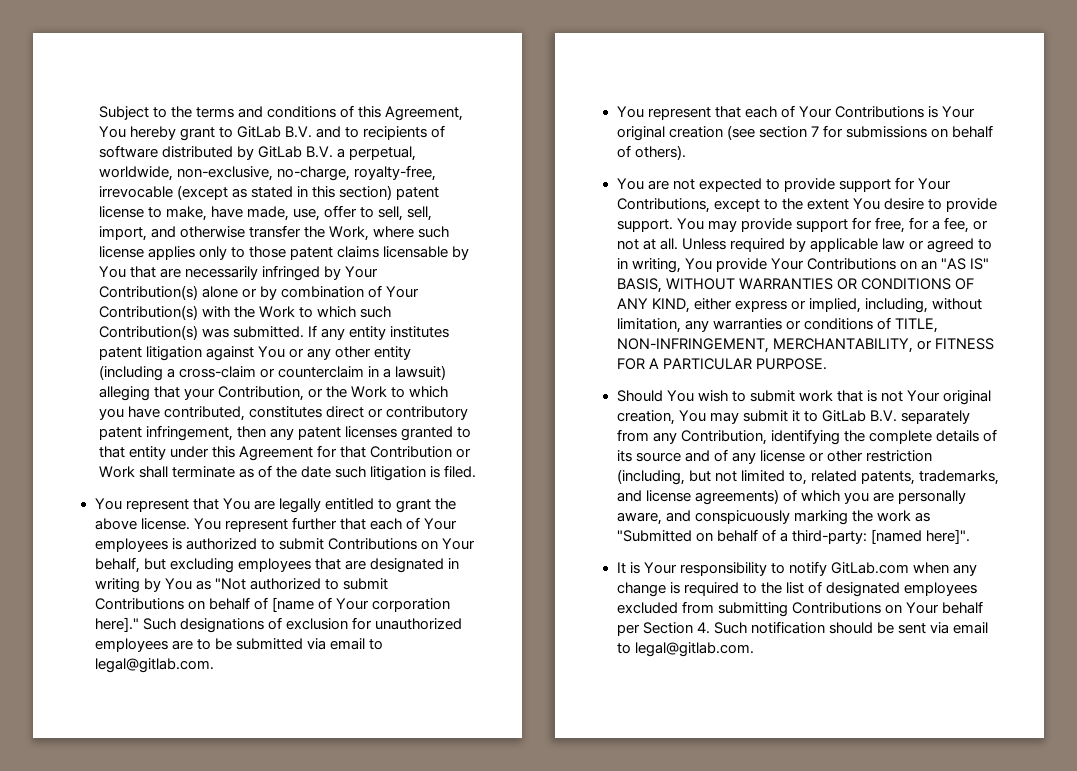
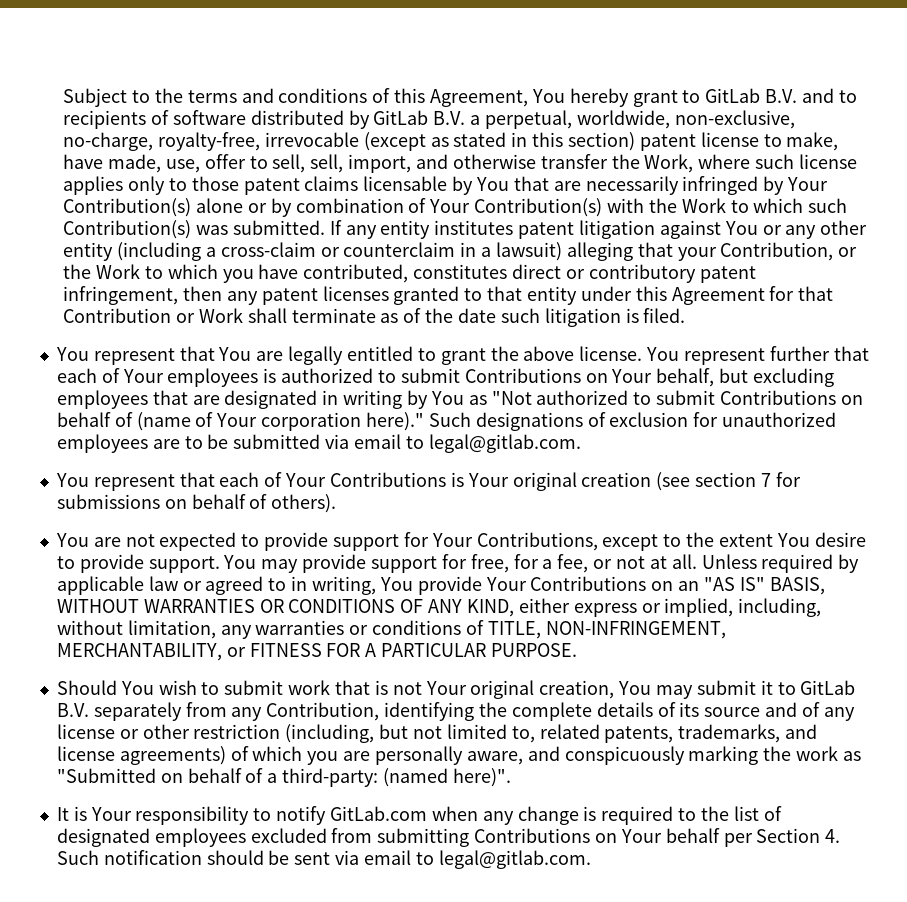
[271,597,314,612] [name -> [136,412,191,431] (name
[94,617,139,632] here]." -> [365,412,424,431] here)."
[870,529,970,544] [named here]". -> [382,768,511,787] (named here)".

